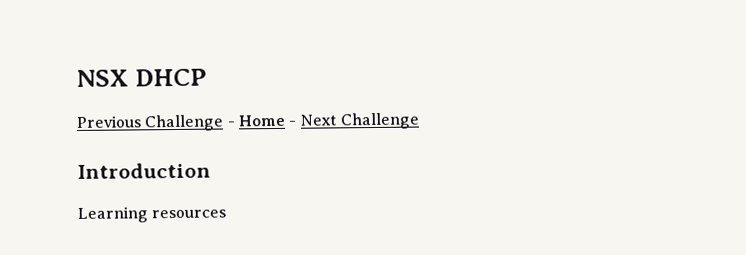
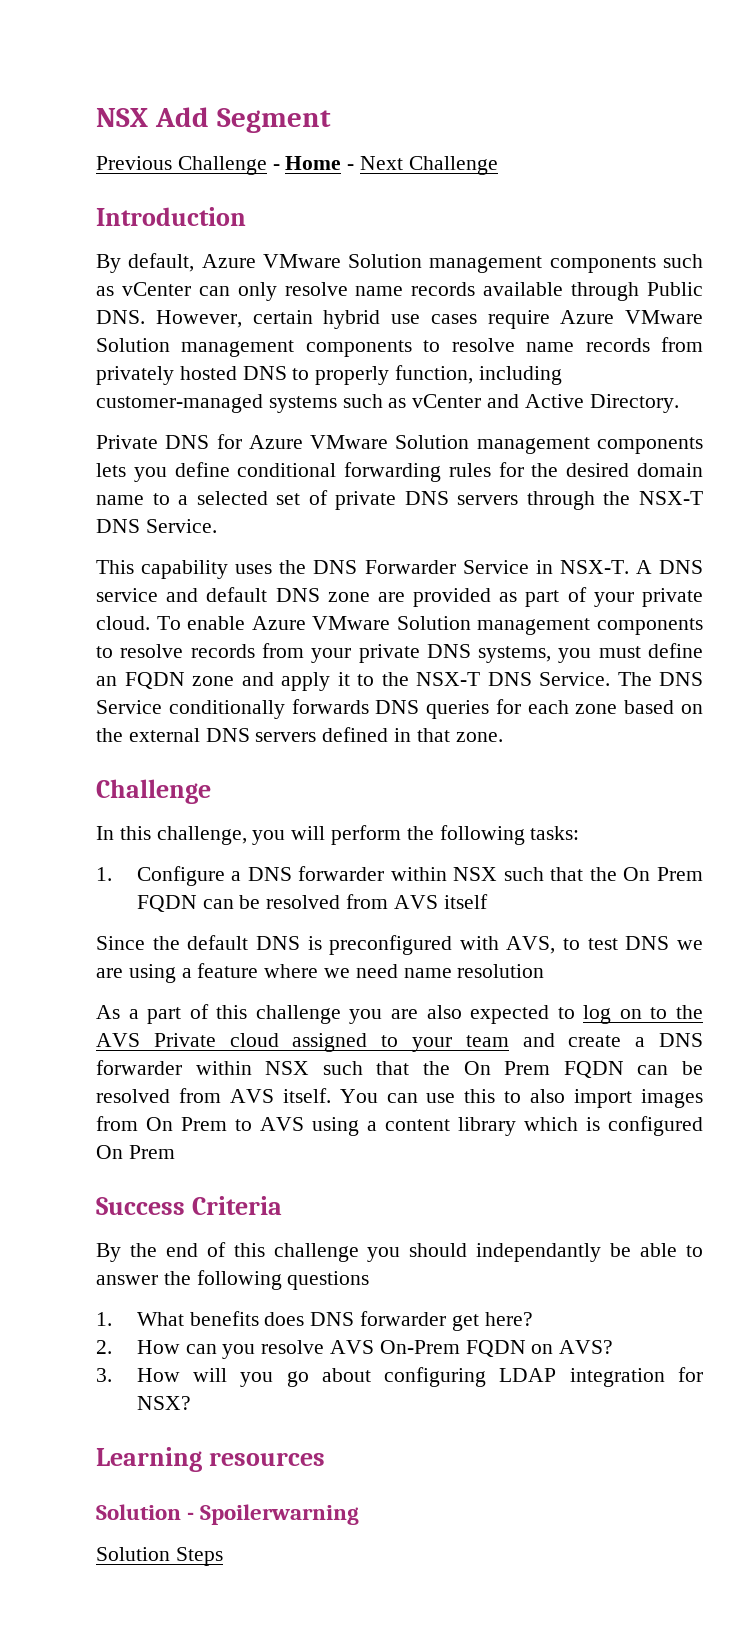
[76,68,207,87] NSX DHCP -> [96,107,331,133] NSX Add Segment
[77,206,227,223] Learning resources -> [96,253,703,273] [96,282,704,301] [96,310,703,329] [96,337,704,357] [96,365,562,385] [96,394,679,413] [96,434,703,454] [96,462,703,482] [96,490,703,510] [96,519,217,533] [96,560,704,579] [96,587,703,607] [96,616,703,635] [96,643,703,663] [96,672,703,691] [96,699,703,719] [96,727,503,742] [96,779,211,804] [96,825,580,845] [96,866,703,886] [136,894,488,912] [96,935,703,955] [96,963,545,983] [96,1004,703,1024] [96,1033,703,1052] [96,1060,704,1078] [96,1088,704,1108] [96,1116,703,1136] [96,1145,175,1159] [96,1196,283,1215] [96,1242,703,1262] [96,1270,370,1290] [96,1311,533,1331] [96,1340,614,1359] [96,1367,704,1387] [136,1396,191,1410] [96,1447,326,1472] [96,1504,360,1525] [96,1547,223,1566] By default, Azure VMware Solution management components such as vCenter can only resolve name records available through Public DNS. However, certain hybrid use cases require Azure VMware Solution management components to resolve name records from privately hosted DNS to properly function, including customer-managed systems such as vCenter and Active Directory. // Private DNS for Azure VMware Solution management components lets you define conditional forwarding rules for the desired domain name to a selected set of private DNS servers through the NSX-T DNS Service. // This capability uses the DNS Forwarder Service in NSX-T. A DNS service and default DNS zone are provided as part of your private cloud. To enable Azure VMware Solution management components to resolve records from your private DNS systems, you must define an FQDN zone and apply it to the NSX-T DNS Service. The DNS Service conditionally forwards DNS queries for each zone based on the external DNS servers defined in that zone. // Challenge // In this challenge, you will perform the following tasks: // 1. Configure a DNS forwarder within NSX such that the On Prem FQDN can be resolved from AVS itself // Since the default DNS is preconfigured with AVS, to test DNS we are using a feature where we need name resolution // As a part of this challenge you are also expected to log on to the AVS Private cloud assigned to your team and create a DNS forwarder within NSX such that the On Prem FQDN can be resolved from AVS itself. You can use this to also import images from On Prem to AVS using a content library which is configured On Prem // Success Criteria // By the end of this challenge you should independantly be able to answer the following questions // 1. What benefits does DNS forwarder get here? // 2. How can you resolve AVS On-Prem FQDN on AVS? // 3. How will you go about configuring LDAP integration for NSX? // Learning resources // Solution - Spoilerwarning // Solution Steps

